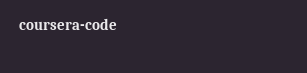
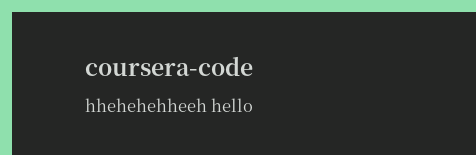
(117, 24) none -> [85,98,254,112] // hhehehehheeh hello

